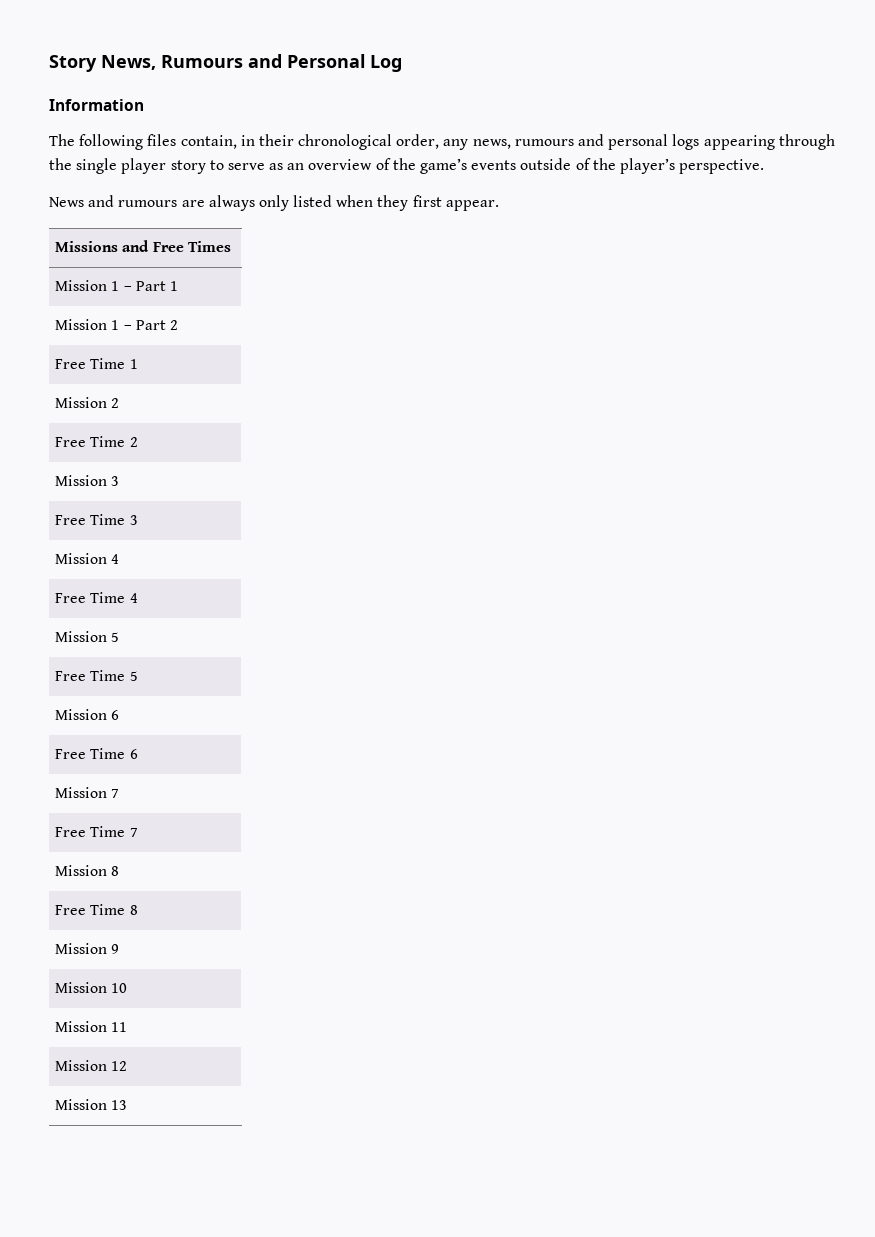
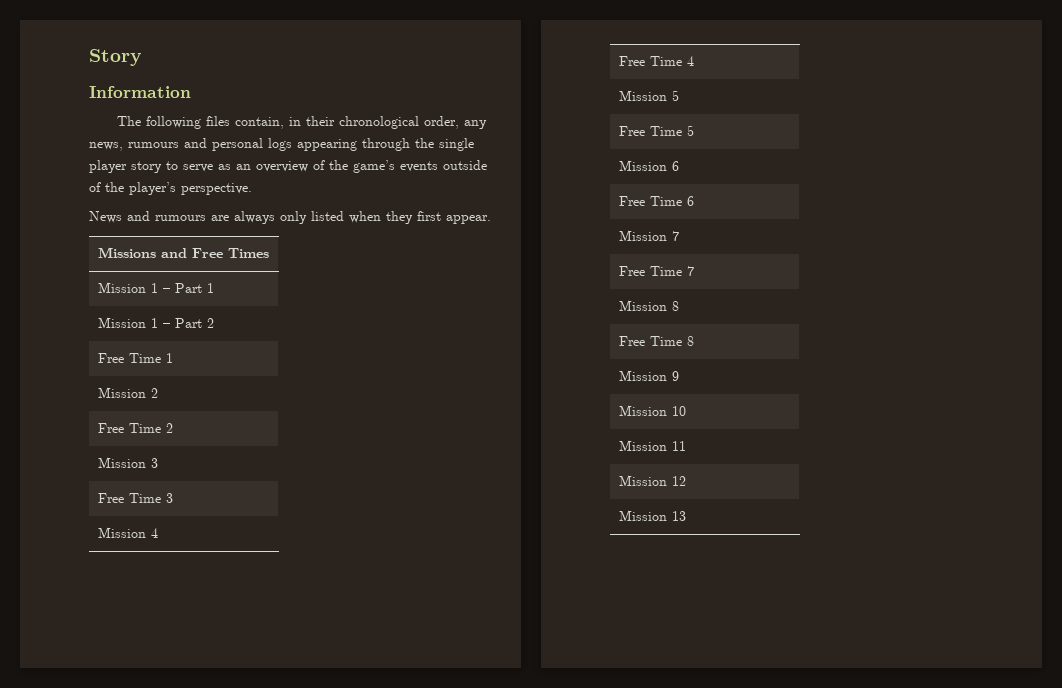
[101,54,402,72] News, Rumours and Personal Log -> (142, 57) none

